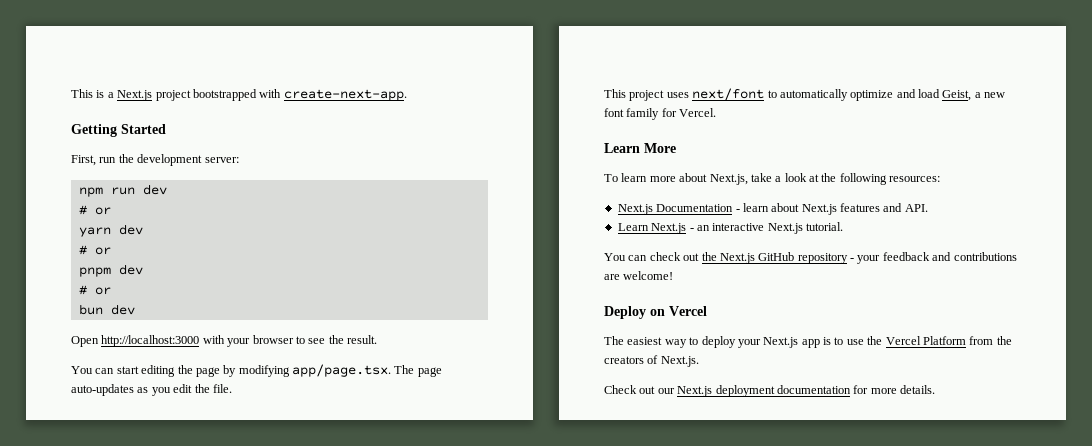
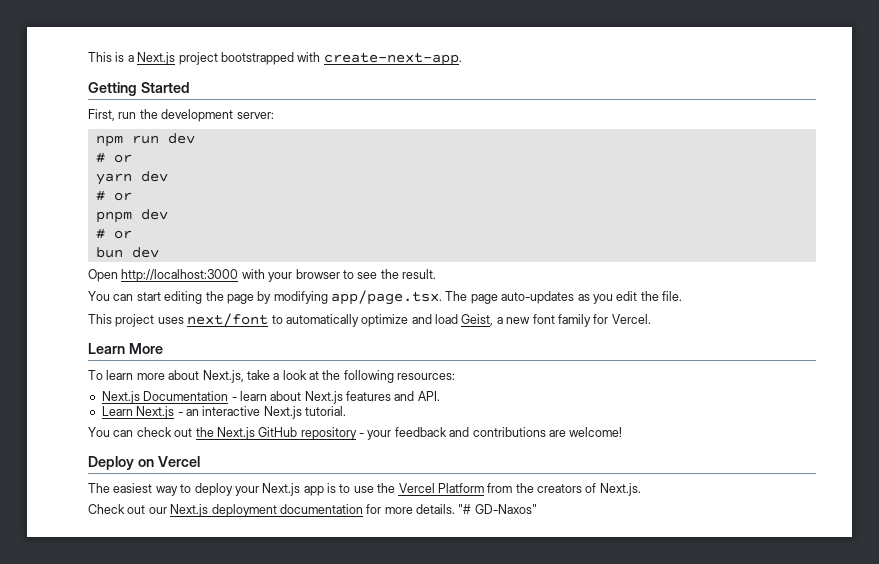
(935, 389) none -> [458,504,537,514] "# GD-Naxos"

